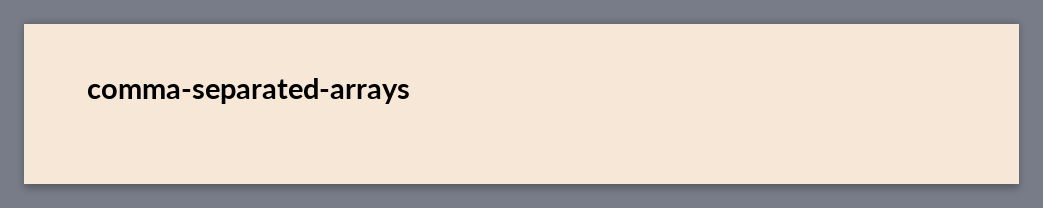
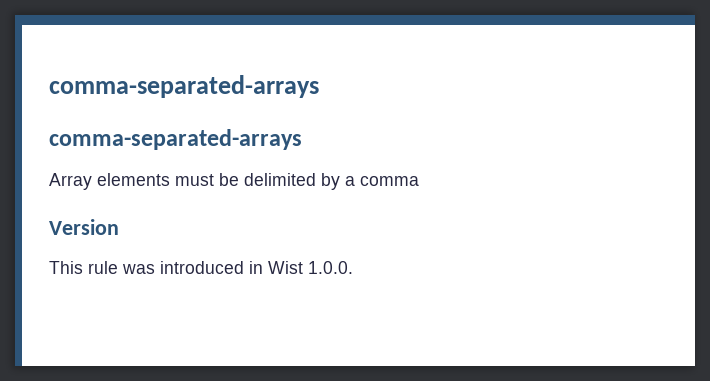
[87,78,410,104] comma-separated-arrays -> [49,75,319,98] [49,129,302,150] [49,173,419,190] [49,219,119,235] [49,261,353,274] comma-separated-arrays // comma-separated-arrays // Array elements must be delimited by a comma // Version // This rule was introduced in Wist 1.0.0.

